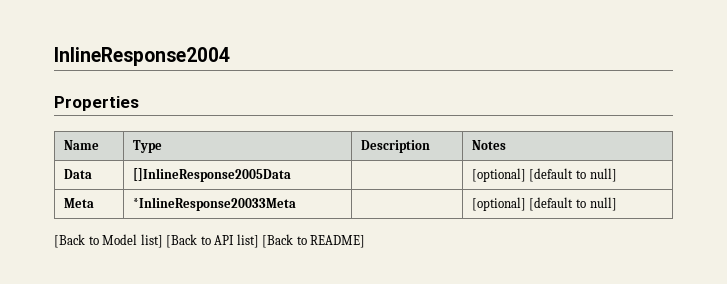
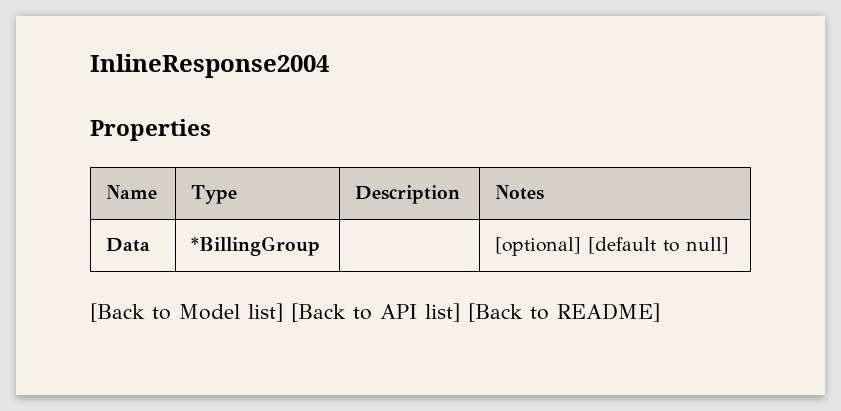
[132,168,291,182] [471,168,617,182] [63,198,94,208] [132,197,296,211] []InlineResponse2005Data | | [optional] [default to null] // Meta | *InlineResponse20033Meta -> [191,236,321,256] *BillingGroup

